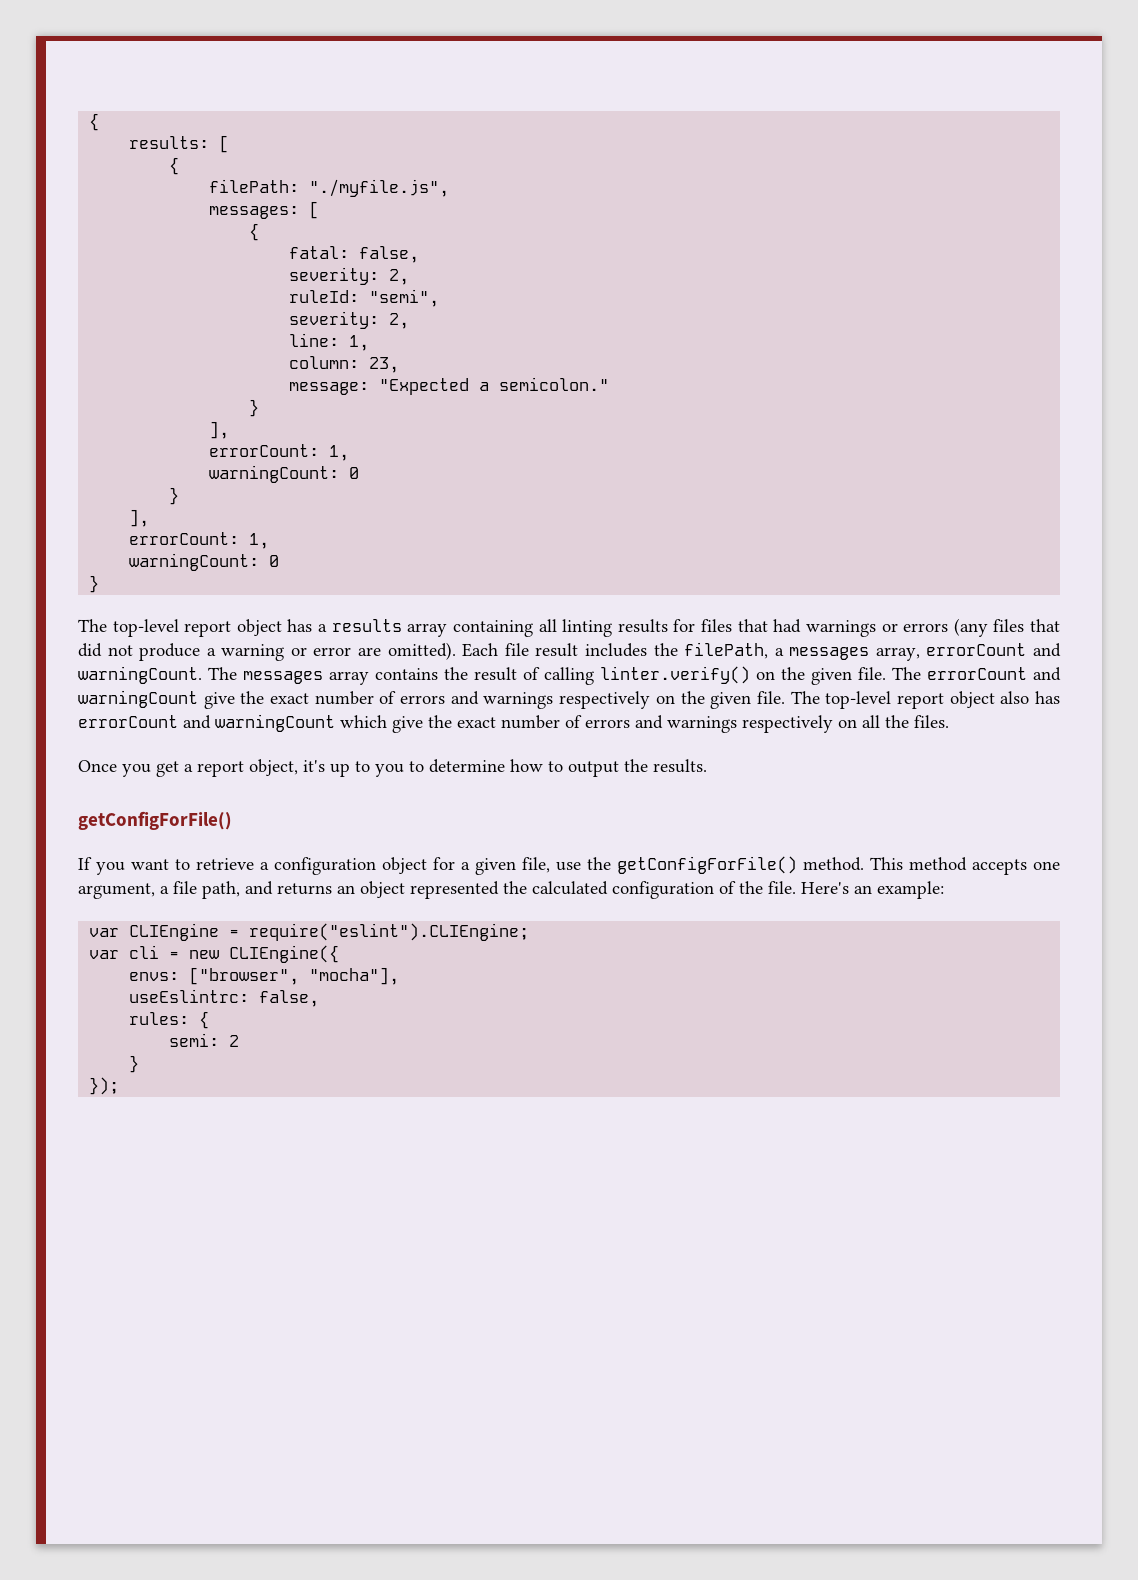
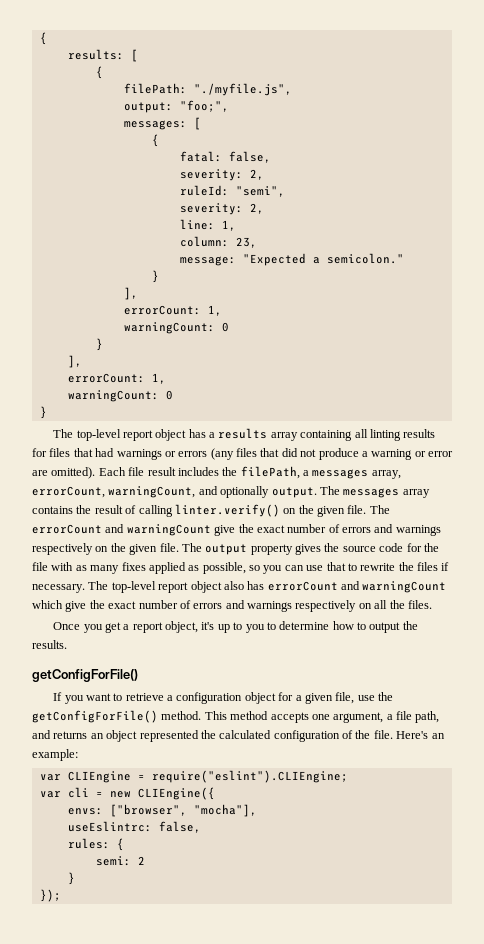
(450, 188) none -> [123,100,229,113] // output: "foo;",
[926,643,1061,657] [78,666,202,684] errorCount and warningCount. -> [32,486,317,498] errorCount, warningCount, and optionally output.
(820, 697) none -> [205,543,439,555] [32,562,450,574] [32,581,109,593] output property gives the source code for the file with as many fixes applied as possible, so you can use that to rewrite the files if necessary. The

